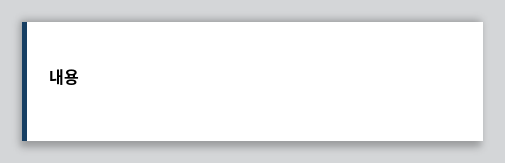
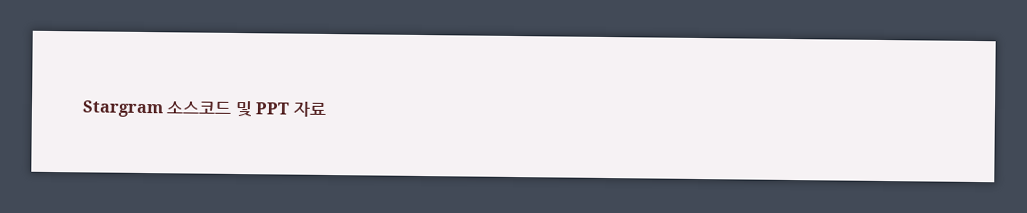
[49,69,79,85] 내용 -> [82,100,327,118] Stargram 소스코드 및 PPT 자료

